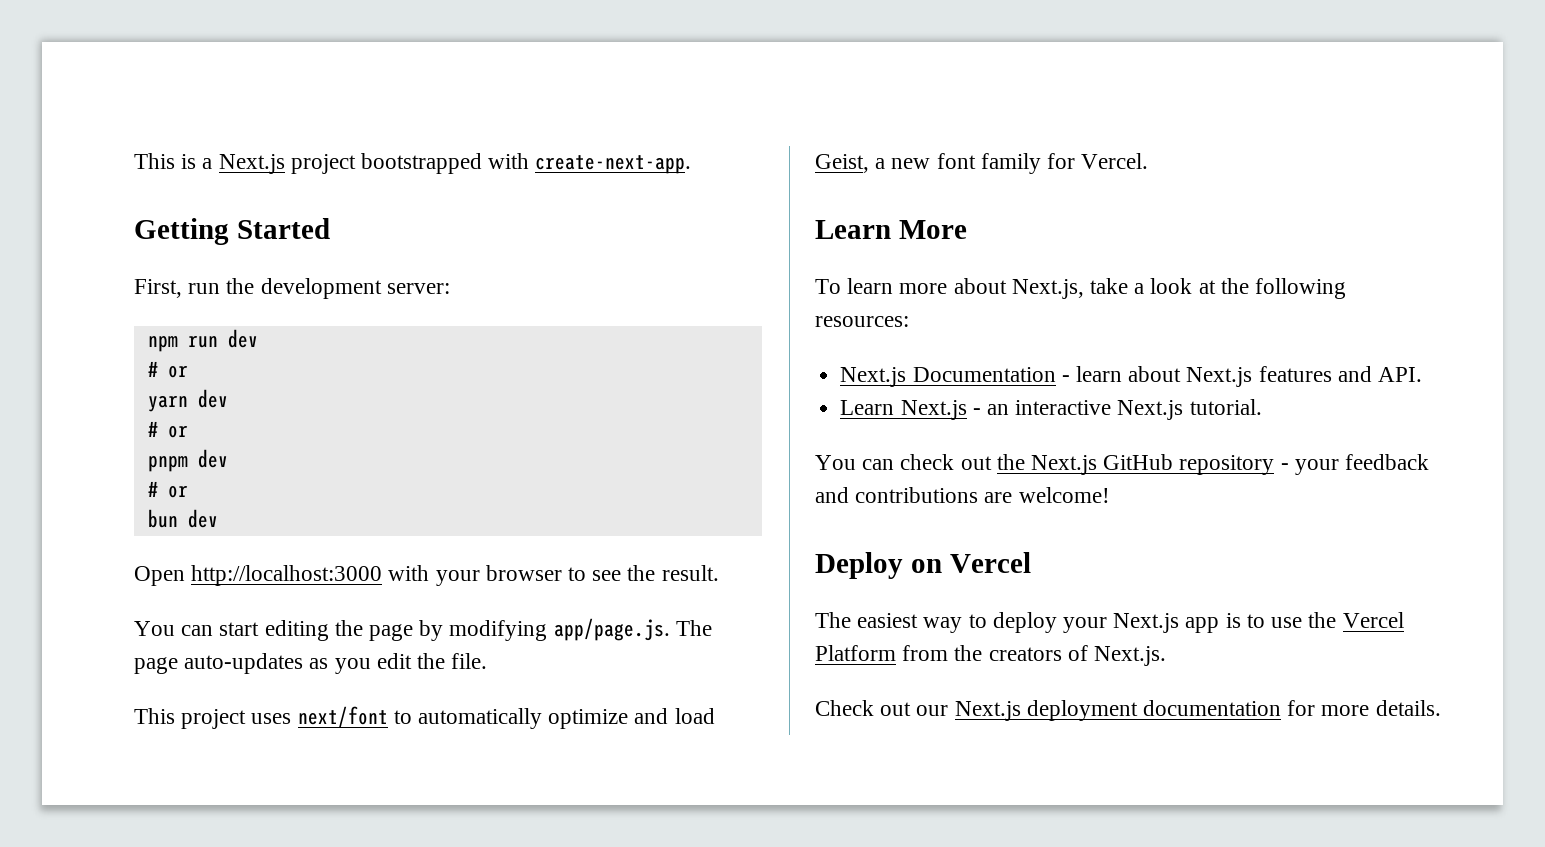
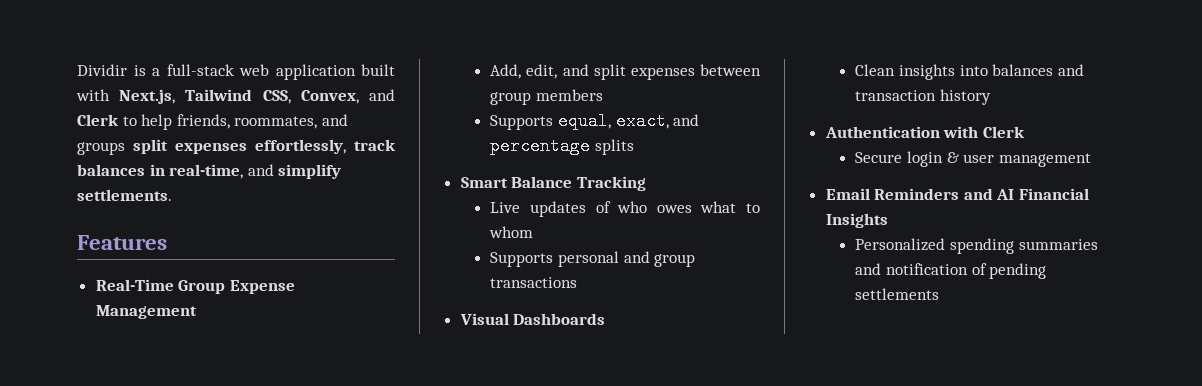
[134,153,175,169] This -> [77,64,127,76] Dividir
[218,153,692,174] [134,218,330,245] [134,278,450,299] [147,329,258,352] [147,361,188,378] [147,389,228,412] [147,421,188,438] [147,449,228,472] [147,481,188,498] [147,509,218,528] [134,565,719,586] [134,618,712,641] [134,653,488,674] [134,706,715,729] [815,153,1149,174] [815,220,967,239] [815,278,1347,299] [815,316,909,327] [840,366,1422,387] [840,399,1262,420] [815,454,1430,475] [815,487,1110,503] [815,552,1031,579] [815,612,1404,633] [815,645,1167,666] [815,700,1441,721] Next.js project bootstrapped with create-next-app. // Getting Started // First, run the development server: // npm run dev // # or // yarn dev // # or // pnpm dev // # or // bun dev // Open http://localhost:3000 with your browser to see the result. // You can start editing the page by modifying app/page.js. The page auto-updates as you edit the file. // This project uses next/font to automatically optimize and load Geist, a new font family for Vercel. // Learn More // To learn more about Next.js, take a look at the following resources: // Next.js Documentation - learn about Next.js features and API. // Learn Next.js - an interactive Next.js tutorial. // You can check out the Next.js GitHub repository - your feedback and contributions are welcome! // Deploy on Vercel // The easiest way to deploy your Next.js app is to use the Vercel Platform from the creators of Next.js. // Check out our Next.js deployment documentation for more details. -> [166,64,395,80] [76,89,395,104] [77,114,348,130] [77,139,396,155] [77,164,342,179] [77,189,172,201] [77,235,167,250] [95,279,295,294] [95,305,197,319] [490,64,761,80] [490,89,603,105] [490,112,700,130] [490,137,634,155] [460,176,646,191] [490,201,760,217] [489,226,534,238] [490,251,696,267] [490,277,578,288] [459,313,606,325] [855,64,1084,80] [855,89,991,105] [824,126,1025,138] [855,151,1091,167] [825,188,1090,200] [825,213,888,228] [855,238,1098,254] [855,263,1047,279] [855,288,940,300] full-stack web application built with Next.js, Tailwind CSS, Convex, and Clerk to help friends, roommates, and groups split expenses effortlessly, track balances in real-time, and simplify settlements. // Features // Real-Time Group Expense Management // Add, edit, and split expenses between group members // Supports equal, exact, and percentage splits // Smart Balance Tracking // Live updates of who owes what to whom // Supports personal and group transactions // Visual Dashboards // Clean insights into balances and transaction history // Authentication with Clerk // Secure login & user management // Email Reminders and AI Financial Insights // Personalized spending summaries and notification of pending settlements

